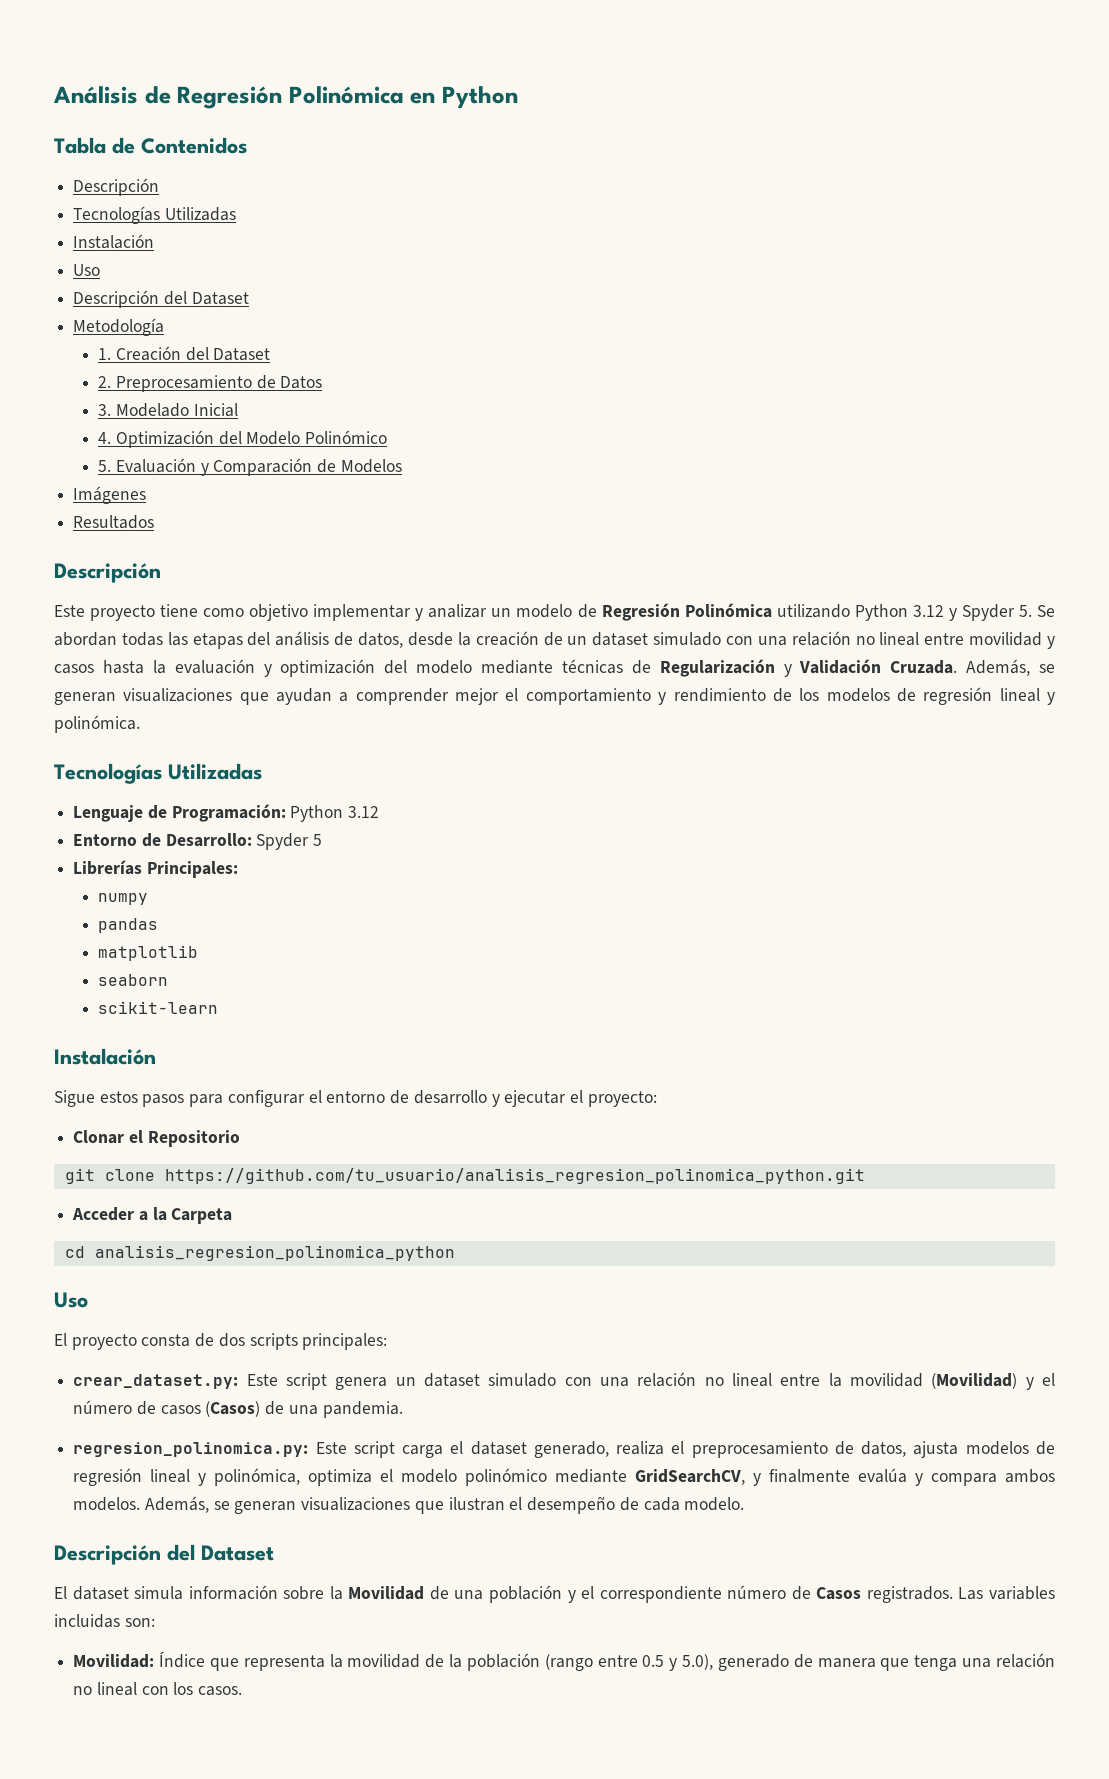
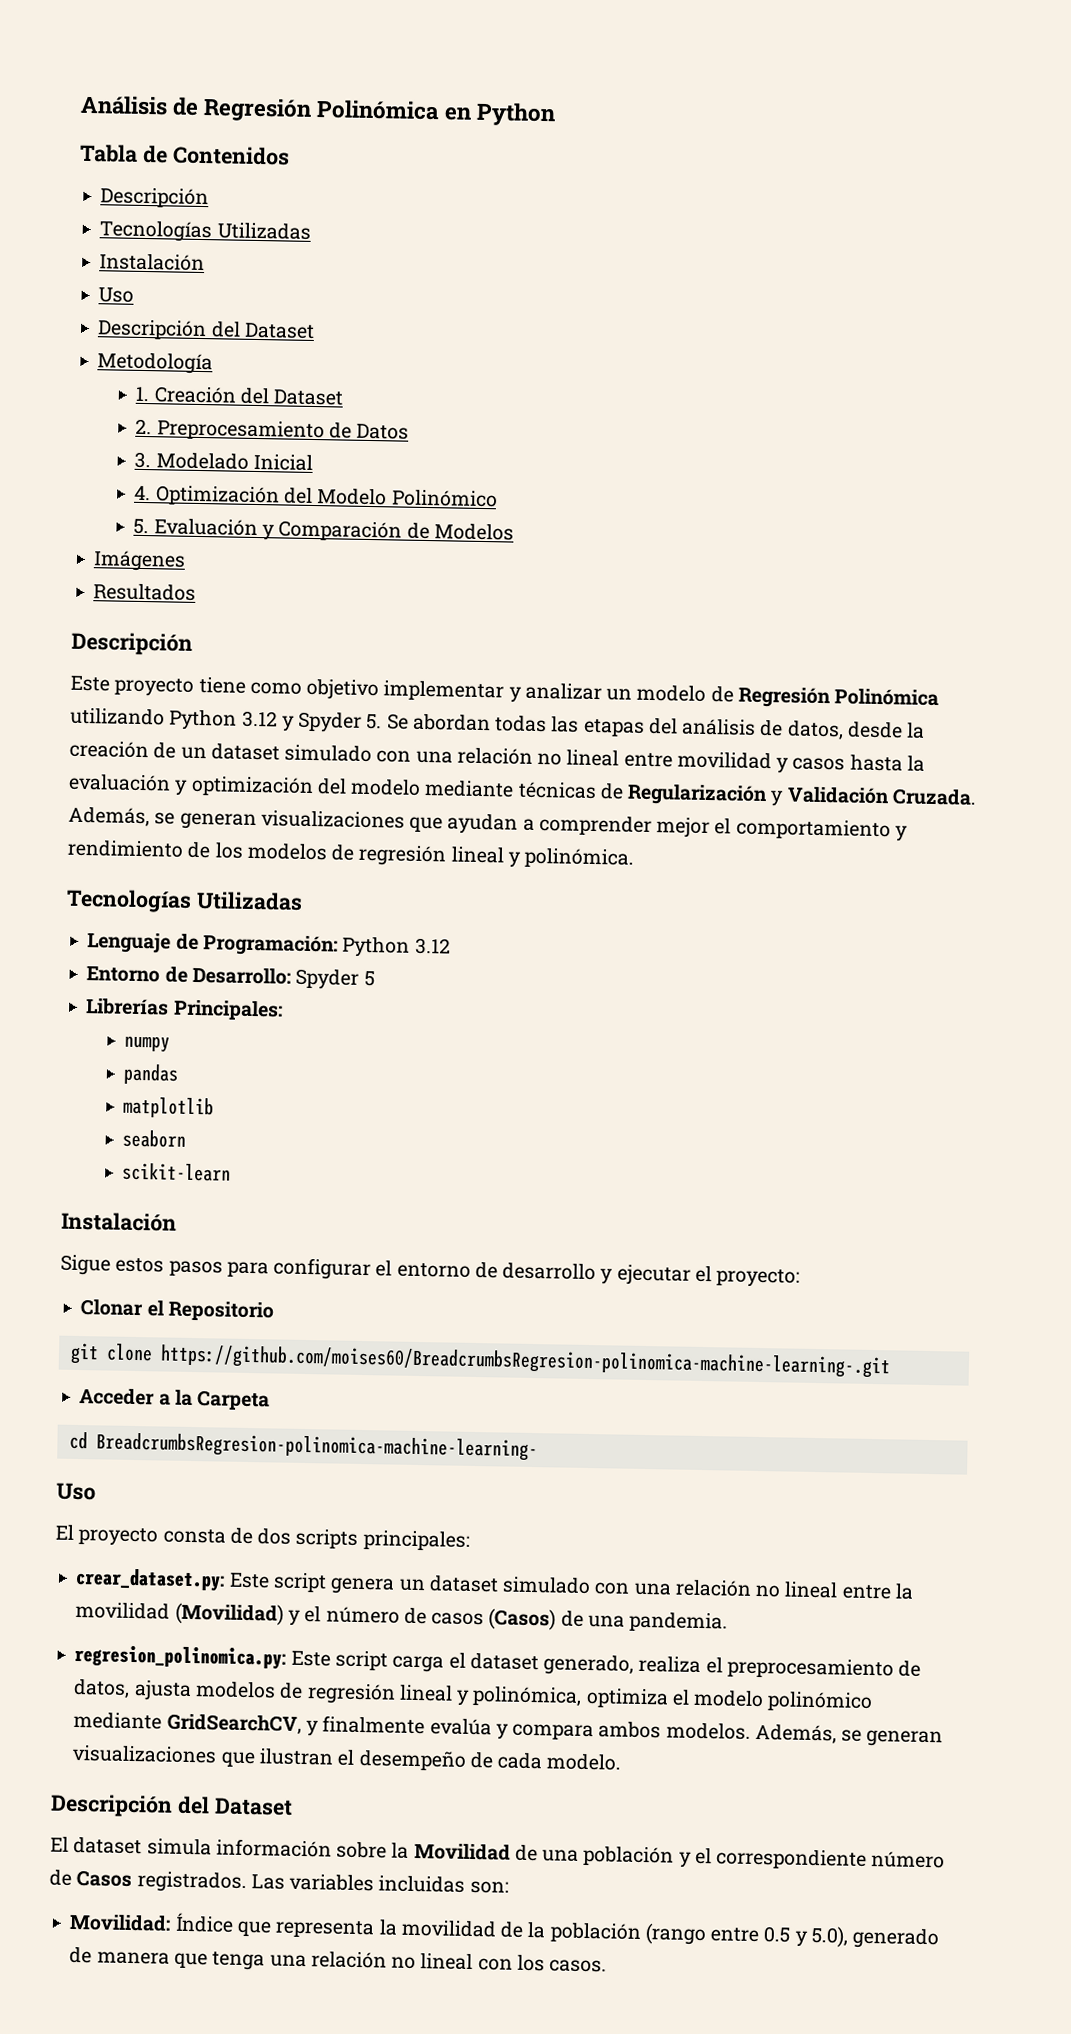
[164,1168,865,1184] https://github.com/tu_usuario/analisis_regresion_polinomica_python.git -> [159,1344,891,1379] https://github.com/moises60/BreadcrumbsRegresion-polinomica-machine-learning-.git
[94,1245,455,1261] analisis_regresion_polinomica_python -> [95,1432,538,1462] BreadcrumbsRegresion-polinomica-machine-learning-

